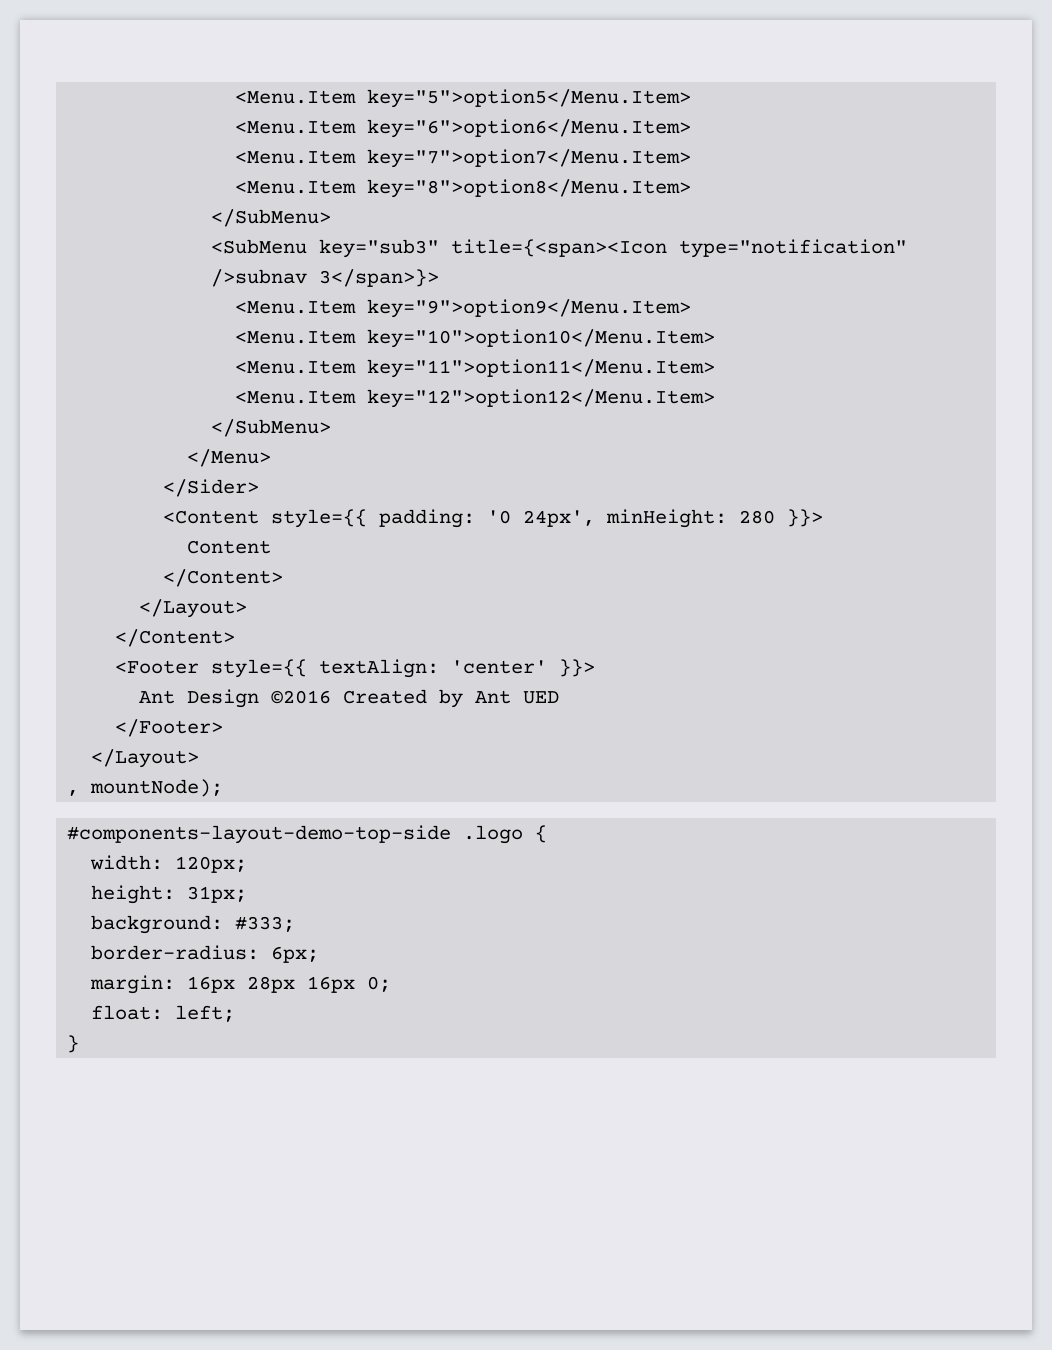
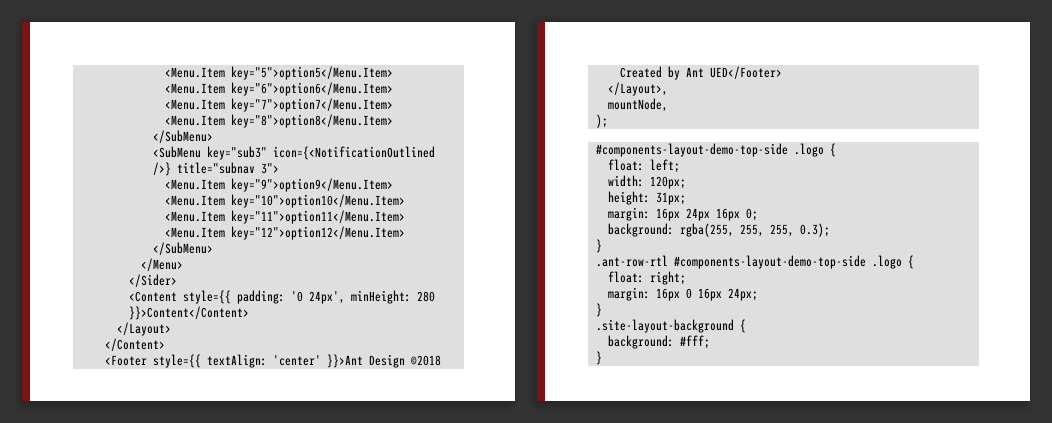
[450,239,907,258] [210,269,439,287] title={<span><Icon type="notification" />subnav 3</span>}> -> [272,146,435,160] [152,162,279,176] icon={<NotificationOutlined />} title="subnav 3">
[786,509,823,527] [186,540,271,554] [162,569,283,587] }}> // Content // </Content> -> [128,306,249,320] }}>Content</Content>
[558,659,595,677] [138,689,559,708] [114,719,223,737] [90,749,199,768] [66,779,223,797] [66,825,547,844] }}> // Ant Design ©2016 Created by Ant UED // </Footer> // </Layout> // , mountNode); // #components-layout-demo-top-side .logo { -> [326,354,441,368] [619,66,782,80] [607,82,668,96] [607,98,668,112] [595,114,608,128] [595,143,836,157] [607,159,680,173] }}>Ant Design ©2018 Created by Ant UED</Footer> // </Layout>, // mountNode, // ); // #components-layout-demo-top-side .logo { // float: left;
[90,915,295,934] [90,945,319,963] [89,975,391,994] [90,1005,235,1022] background: #333; // border-radius: 6px; // margin: 16px 28px 16px 0; // float: left; -> [607,207,758,221] [607,223,830,237] [595,239,602,253] [595,255,914,269] [607,271,686,285] [607,287,758,301] [595,303,602,317] [595,319,746,333] [607,335,710,349] margin: 16px 24px 16px 0; // background: rgba(255, 255, 255, 0.3); // } // .ant-row-rtl #components-layout-demo-top-side .logo { // float: right; // margin: 16px 0 16px 24px; // } // .site-layout-background { // background: #fff;

